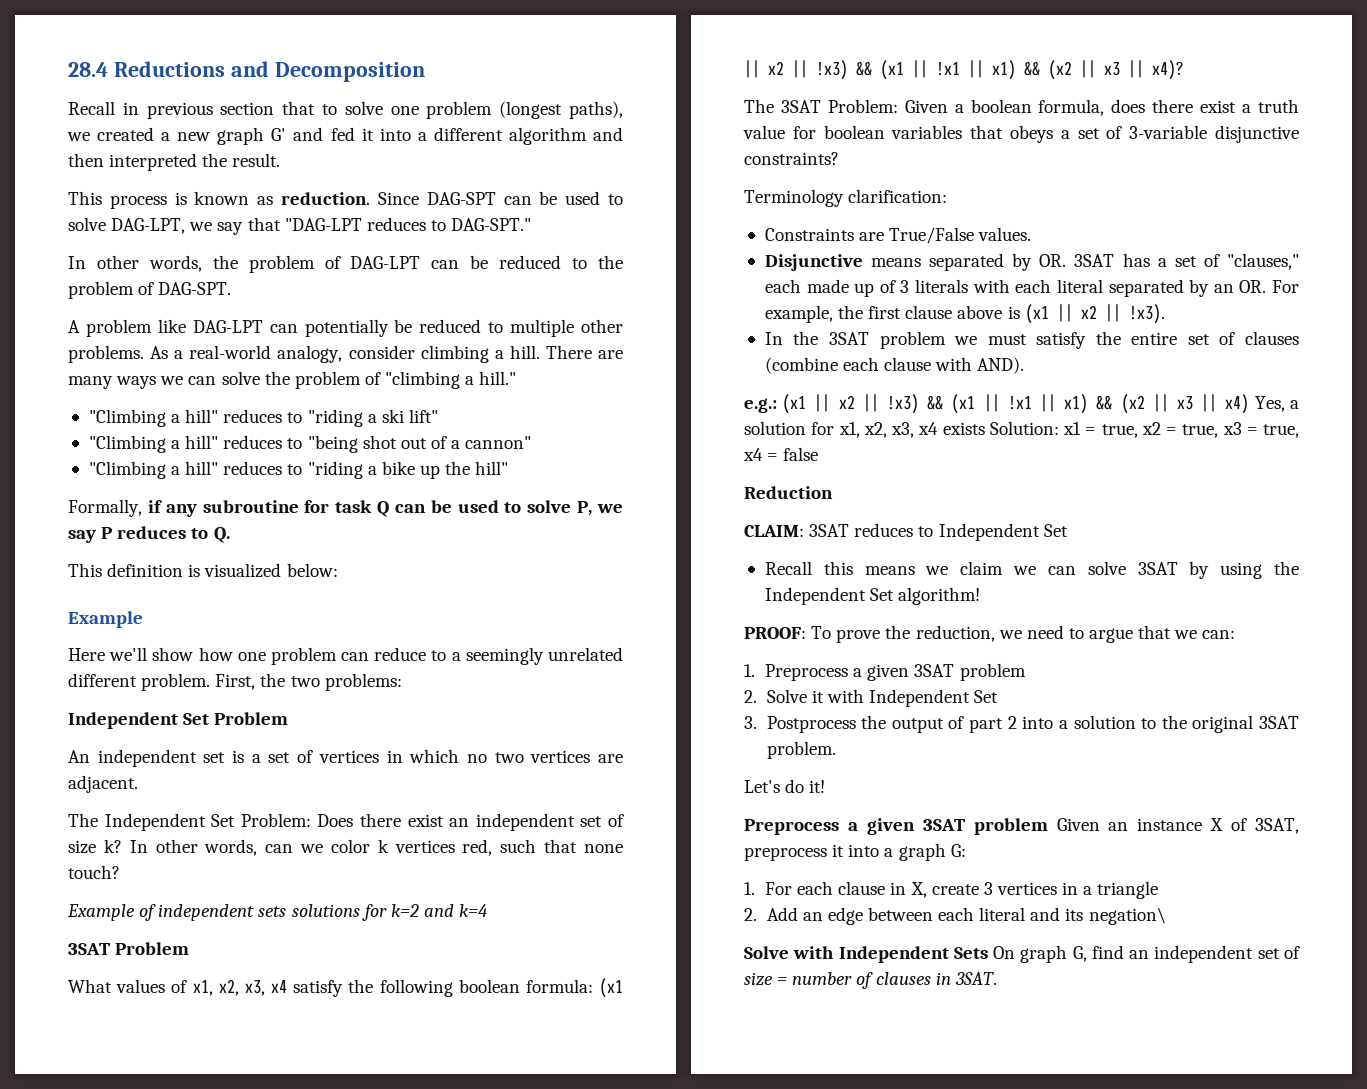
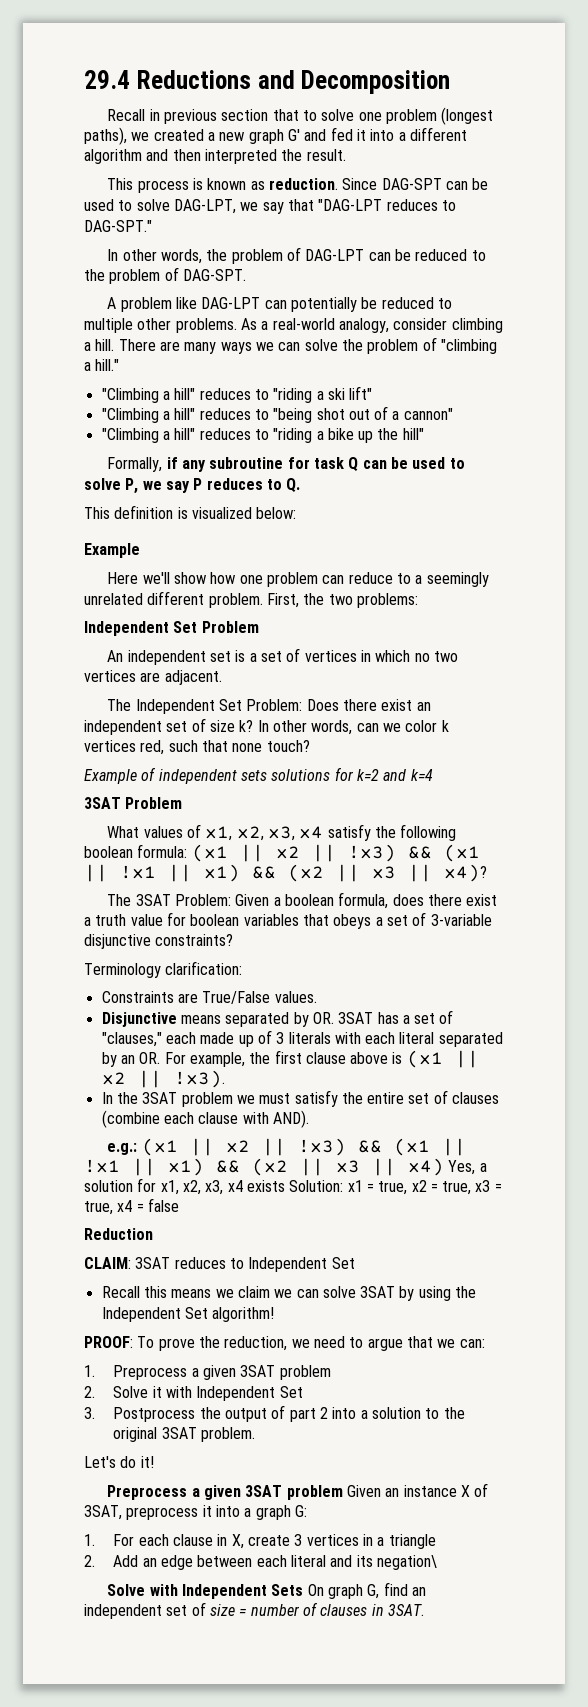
[68,62,108,77] 28.4 -> [84,70,130,89] 29.4

